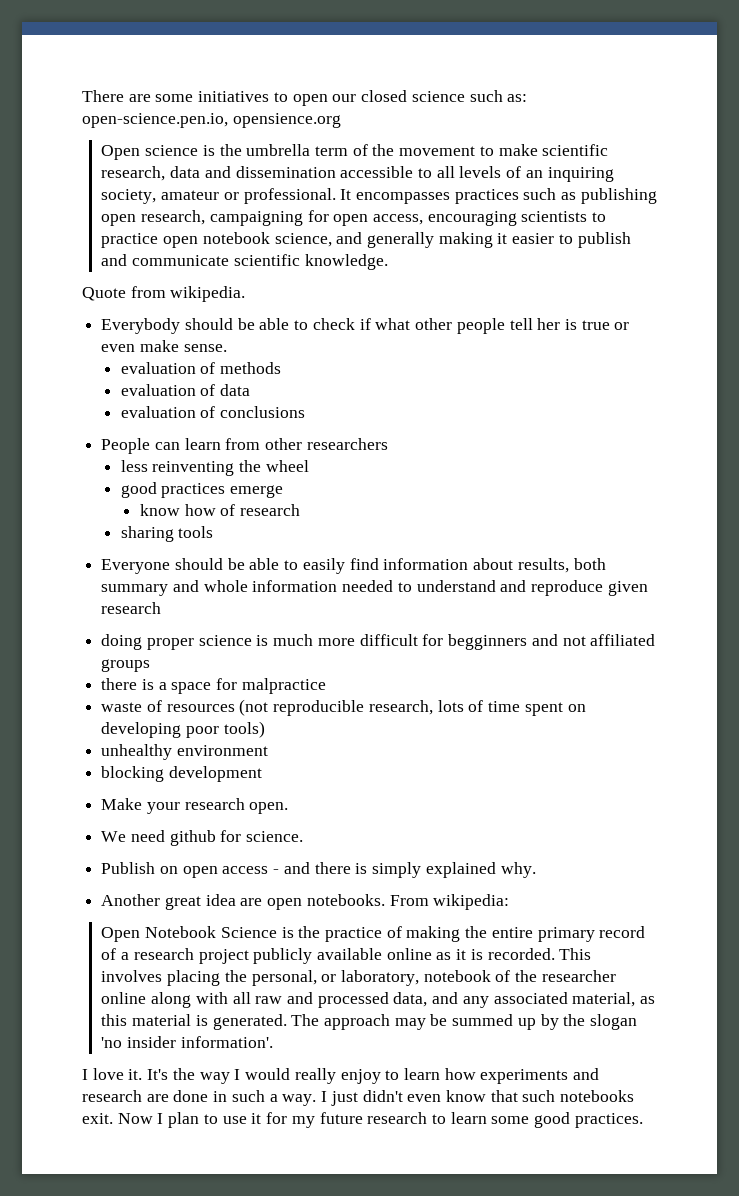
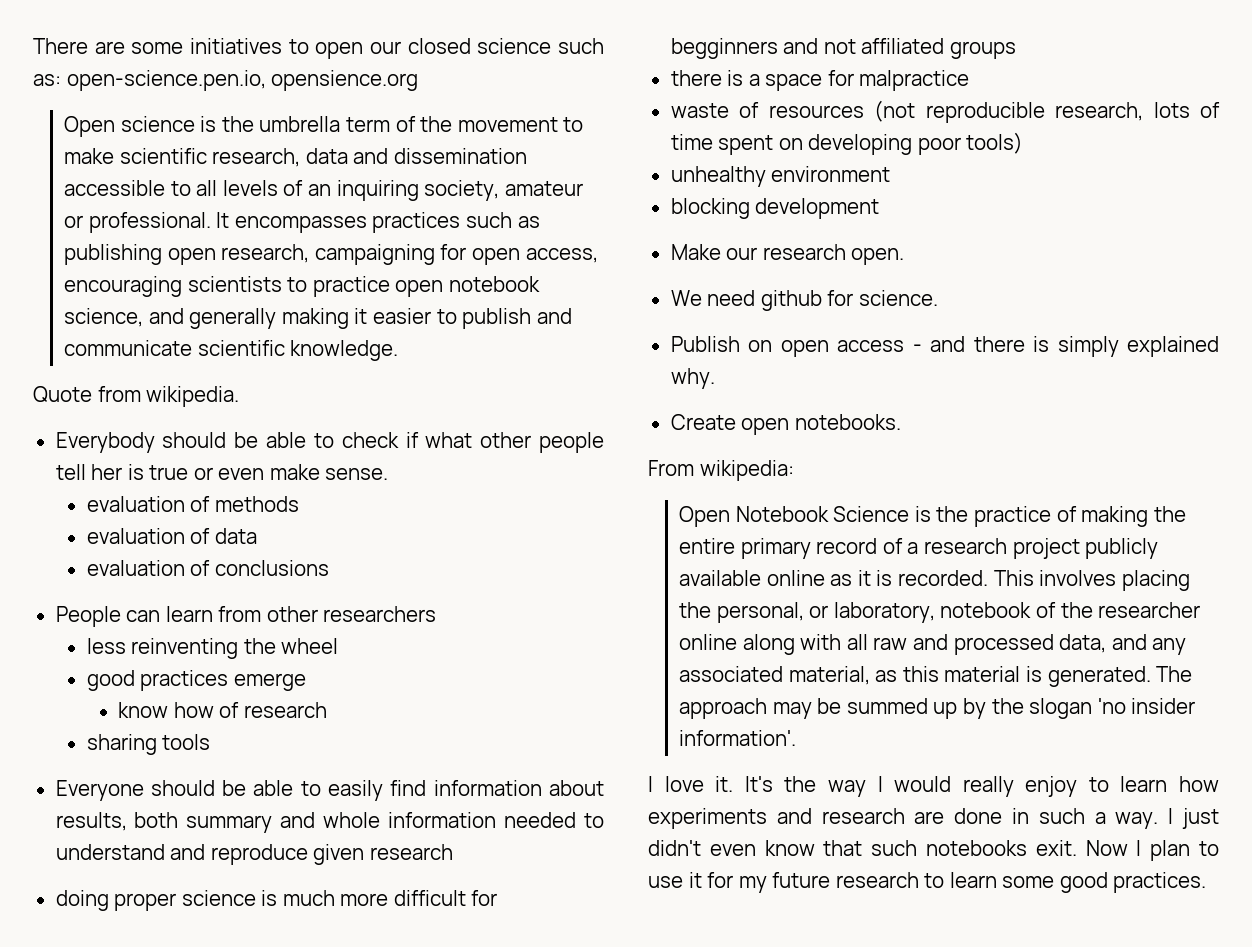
[146,802,180,814] your -> [726,247,758,260] our
[101,894,263,910] Another great idea are -> [670,414,736,430] Create
(385, 900) none -> (901, 422) //

